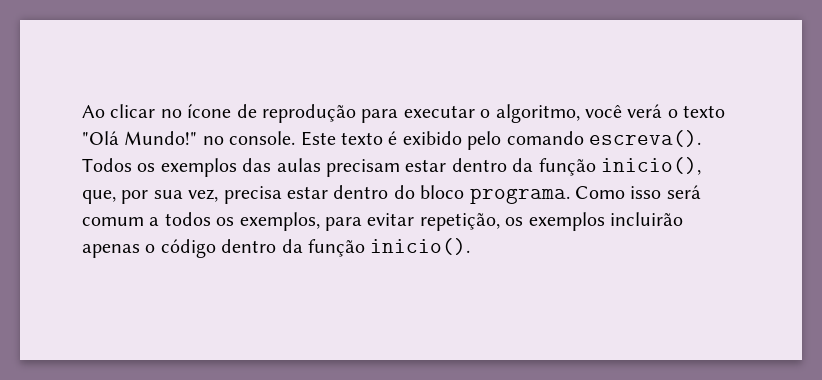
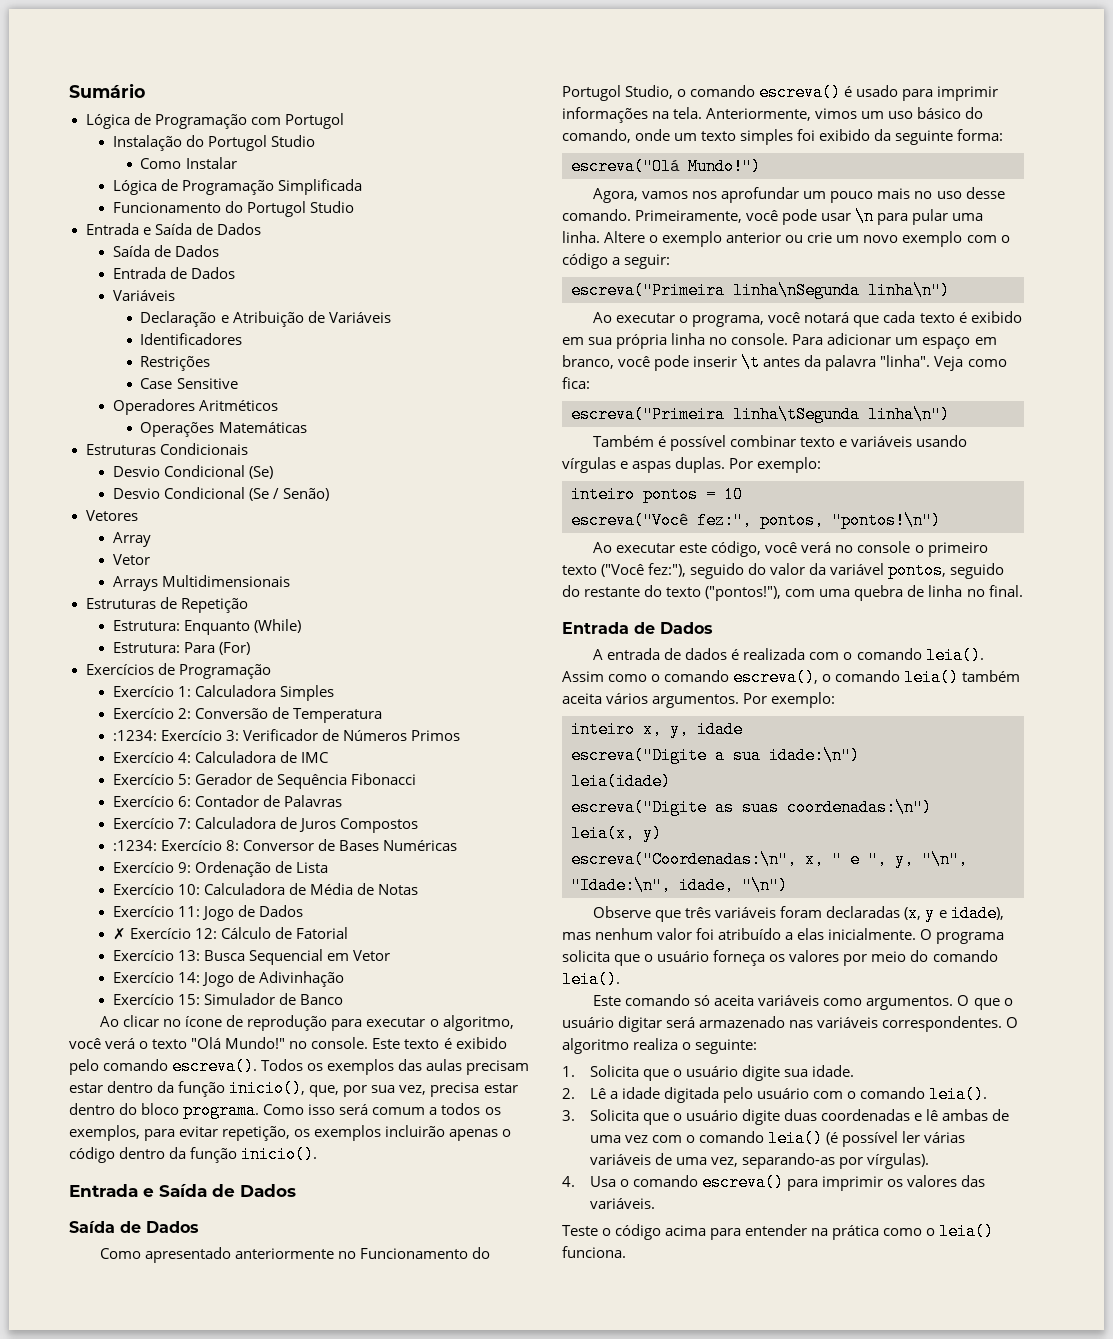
(82, 111) none -> [69,83,145,98] [85,113,344,129] [112,135,316,151] [140,157,237,169] [112,179,363,195] [112,201,355,217] [85,223,261,235] [112,245,220,257] [112,267,236,279] [112,290,175,301] [140,311,391,327] [140,333,243,345] [140,356,211,371] [140,378,238,389] [112,399,279,415] [140,422,307,437] [85,443,248,455] [112,465,274,479] [112,487,330,501] [85,510,138,521] [112,532,151,547] [112,554,150,565] [112,575,291,591] [85,597,248,613] [112,619,302,635] [112,642,251,655] [85,663,271,679] [112,685,335,701] [112,707,383,723] [112,729,461,741] [112,751,330,763] [112,773,417,789] [112,795,343,807] [112,817,419,833] [112,839,458,851] [112,861,329,877] [112,883,419,895] [112,905,304,921] [112,927,349,940] [112,949,391,965] [112,971,345,987] [112,993,344,1005] Sumário // Lógica de Programação com Portugol // Instalação do Portugol Studio // Como Instalar // Lógica de Programação Simplificada // Funcionamento do Portugol Studio // Entrada e Saída de Dados // Saída de Dados // Entrada de Dados // Variáveis // Declaração e Atribuição de Variáveis // Identificadores // Restrições // Case Sensitive // Operadores Aritméticos // Operações Matemáticas // Estruturas Condicionais // Desvio Condicional (Se) // Desvio Condicional (Se / Senão) // Vetores // Array // Vetor // Arrays Multidimensionais // Estruturas de Repetição // Estrutura: Enquanto (While) // Estrutura: Para (For) // Exercícios de Programação // Exercício 1: Calculadora Simples // Exercício 2: Conversão de Temperatura // :1234: Exercício 3: Verificador de Números Primos // Exercício 4: Calculadora de IMC // Exercício 5: Gerador de Sequência Fibonacci // Exercício 6: Contador de Palavras // Exercício 7: Calculadora de Juros Compostos // :1234: Exercício 8: Conversor de Bases Numéricas // Exercício 9: Ordenação de Lista // Exercício 10: Calculadora de Média de Notas // Exercício 11: Jogo de Dados // ✗ Exercício 12: Cálculo de Fatorial // Exercício 13: Busca Sequencial em Vetor // Exercício 14: Jogo de Adivinhação // Exercício 15: Simulador de Banco //
(471, 246) none -> [69,1184,296,1197] [69,1221,199,1233] [100,1247,491,1263] [562,84,999,101] [562,107,984,123] [562,129,1004,145] [571,158,761,175] [593,187,1005,203] [562,208,984,225] [562,231,1010,247] [562,253,671,269] [571,282,950,299] [593,311,1022,327] [562,333,997,349] [562,354,1007,371] [562,377,590,389] [571,406,950,423] [593,435,968,451] [562,457,822,473] [571,486,743,503] [571,512,941,529] [593,541,988,557] [562,562,1005,579] [562,585,1023,601] [562,622,713,634] [593,647,984,664] [562,669,1021,686] [562,692,836,708] [571,721,743,738] [571,747,860,764] [571,773,671,790] [571,799,932,816] [571,825,662,842] [571,851,968,868] [571,877,788,894] [593,905,1004,922] [562,928,1005,944] [562,950,998,966] [562,971,620,988] [593,994,1013,1010] [562,1016,1019,1032] [562,1038,758,1054] [562,1065,854,1081] [562,1086,987,1103] [562,1109,1009,1125] [589,1130,965,1147] [589,1153,929,1169] [562,1174,985,1191] [589,1198,655,1209] [562,1223,995,1240] [562,1246,626,1258] // Entrada e Saída de Dados // Saída de Dados // Como apresentado anteriormente no Funcionamento do Portugol Studio, o comando escreva() é usado para imprimir informações na tela. Anteriormente, vimos um uso básico do comando, onde um texto simples foi exibido da seguinte forma: // escreva("Olá Mundo!") // Agora, vamos nos aprofundar um pouco mais no uso desse comando. Primeiramente, você pode usar \n para pular uma linha. Altere o exemplo anterior ou crie um novo exemplo com o código a seguir: // escreva("Primeira linha\nSegunda linha\n") // Ao executar o programa, você notará que cada texto é exibido em sua própria linha no console. Para adicionar um espaço em branco, você pode inserir \t antes da palavra "linha". Veja como fica: // escreva("Primeira linha\tSegunda linha\n") // Também é possível combinar texto e variáveis usando vírgulas e aspas duplas. Por exemplo: // inteiro pontos = 10 // escreva("Você fez:", pontos, "pontos!\n") // Ao executar este código, você verá no console o primeiro texto ("Você fez:"), seguido do valor da variável pontos, seguido do restante do texto ("pontos!"), com uma quebra de linha no final. // Entrada de Dados // A entrada de dados é realizada com o comando leia(). Assim como o comando escreva(), o comando leia() também aceita vários argumentos. Por exemplo: // inteiro x, y, idade // escreva("Digite a sua idade:\n") // leia(idade) // escreva("Digite as suas coordenadas:\n") // leia(x, y) // escreva("Coordenadas:\n", x, " e ", y, "\n", "Idade:\n", idade, "\n") // Observe que três variáveis foram declaradas (x, y e idade), mas nenhum valor foi atribuído a elas inicialmente. O programa solicita que o usuário forneça os valores por meio do comando leia(). // Este comando só aceita variáveis como argumentos. O que o usuário digitar será armazenado nas variáveis correspondentes. O algoritmo realiza o seguinte: // 1. Solicita que o usuário digite sua idade. // 2. Lê a idade digitada pelo usuário com o comando leia(). // 3. Solicita que o usuário digite duas coordenadas e lê ambas de uma vez com o comando leia() (é possível ler várias variáveis de uma vez, separando-as por vírgulas). // 4. Usa o comando escreva() para imprimir os valores das variáveis. // Teste o código acima para entender na prática como o leia() funciona.

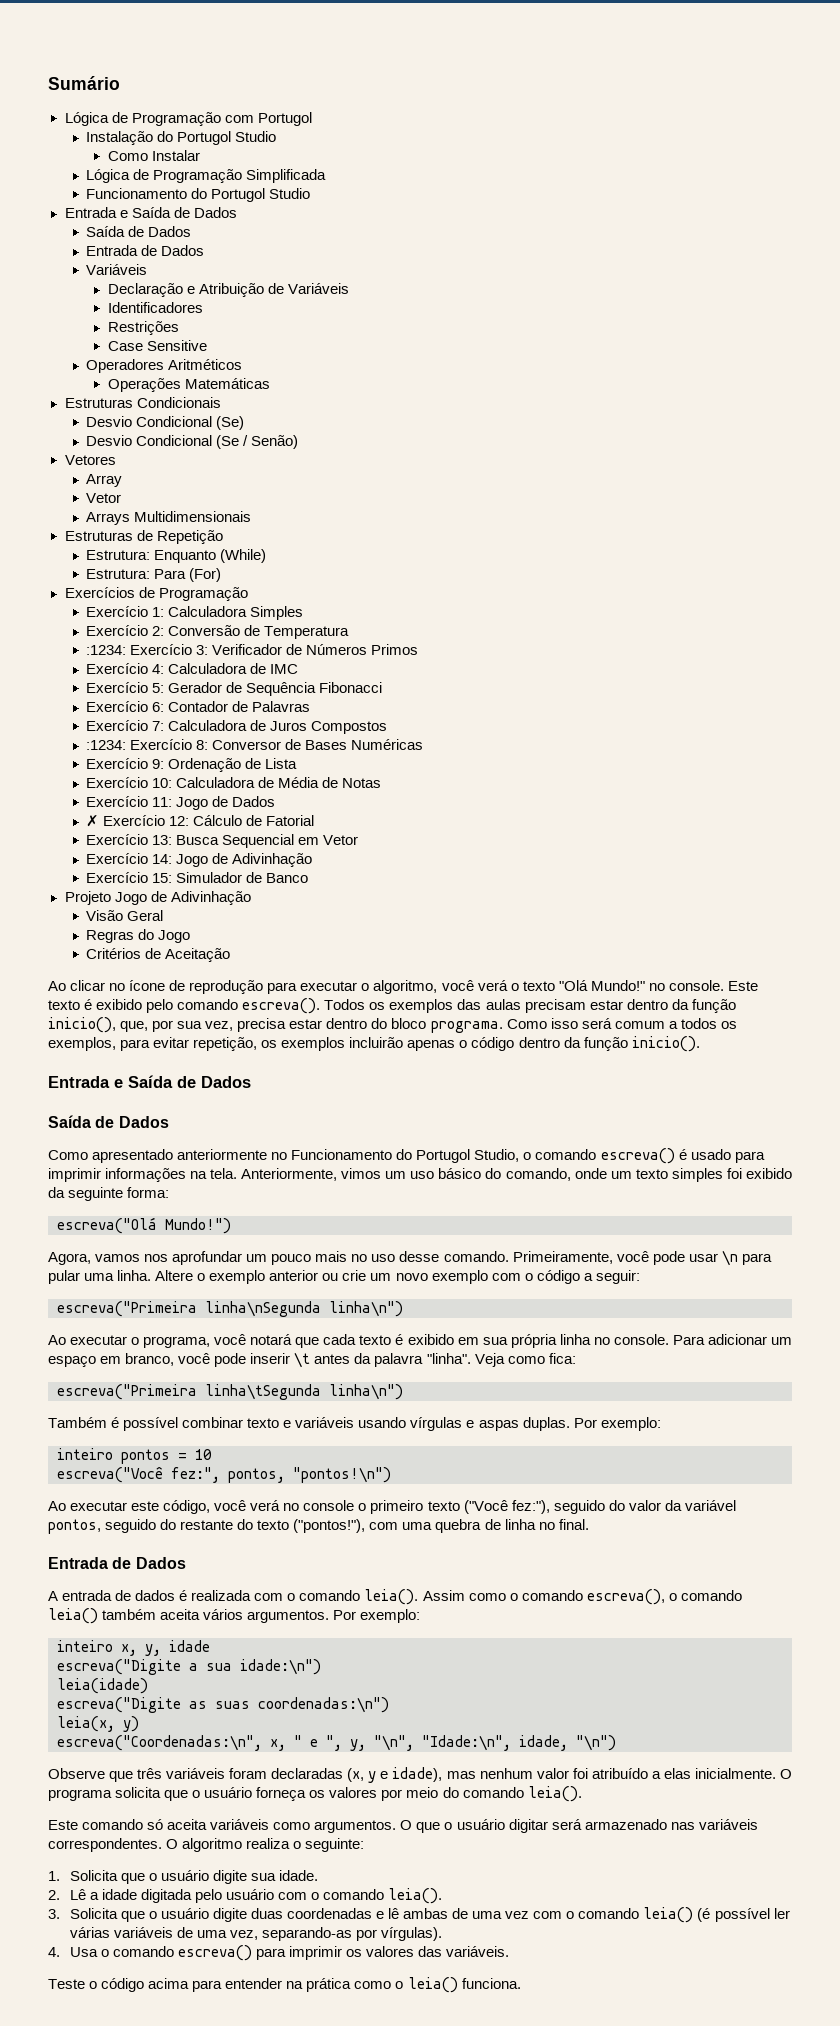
(344, 999) none -> [64,891,251,905] [86,910,164,921] [86,929,191,943] [86,948,231,962] // Projeto Jogo de Adivinhação // Visão Geral // Regras do Jogo // Critérios de Aceitação

